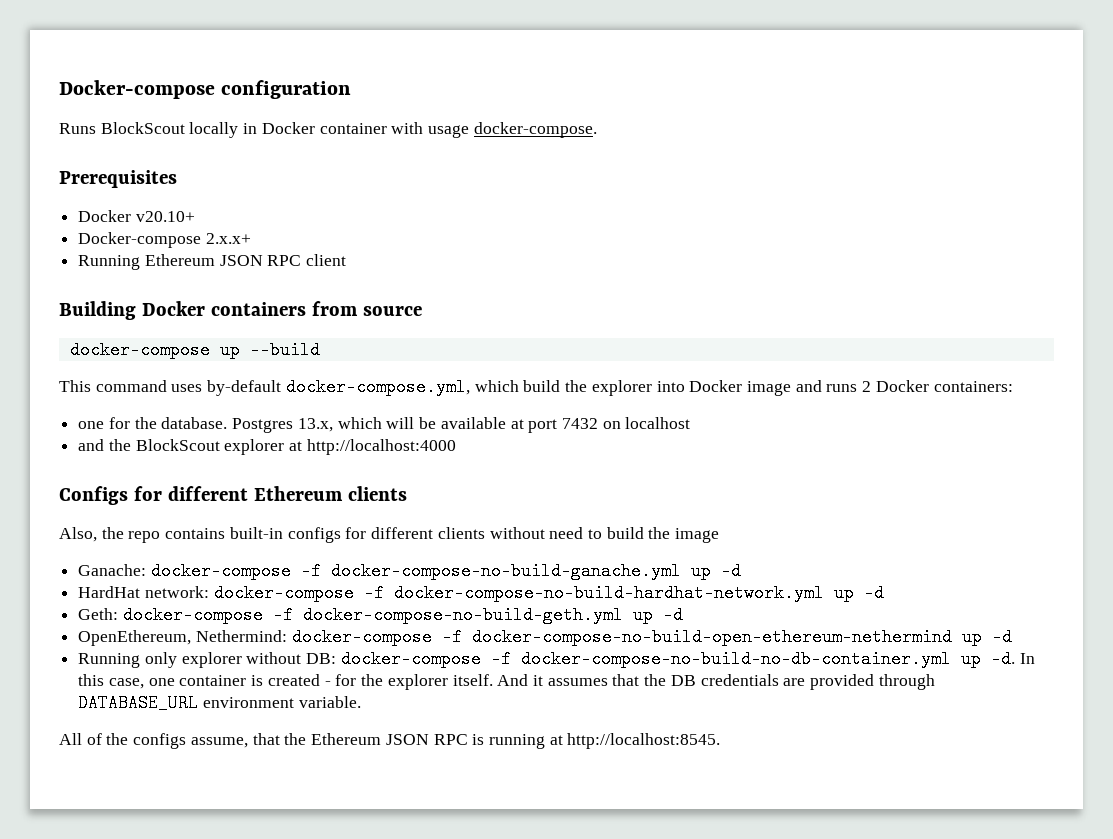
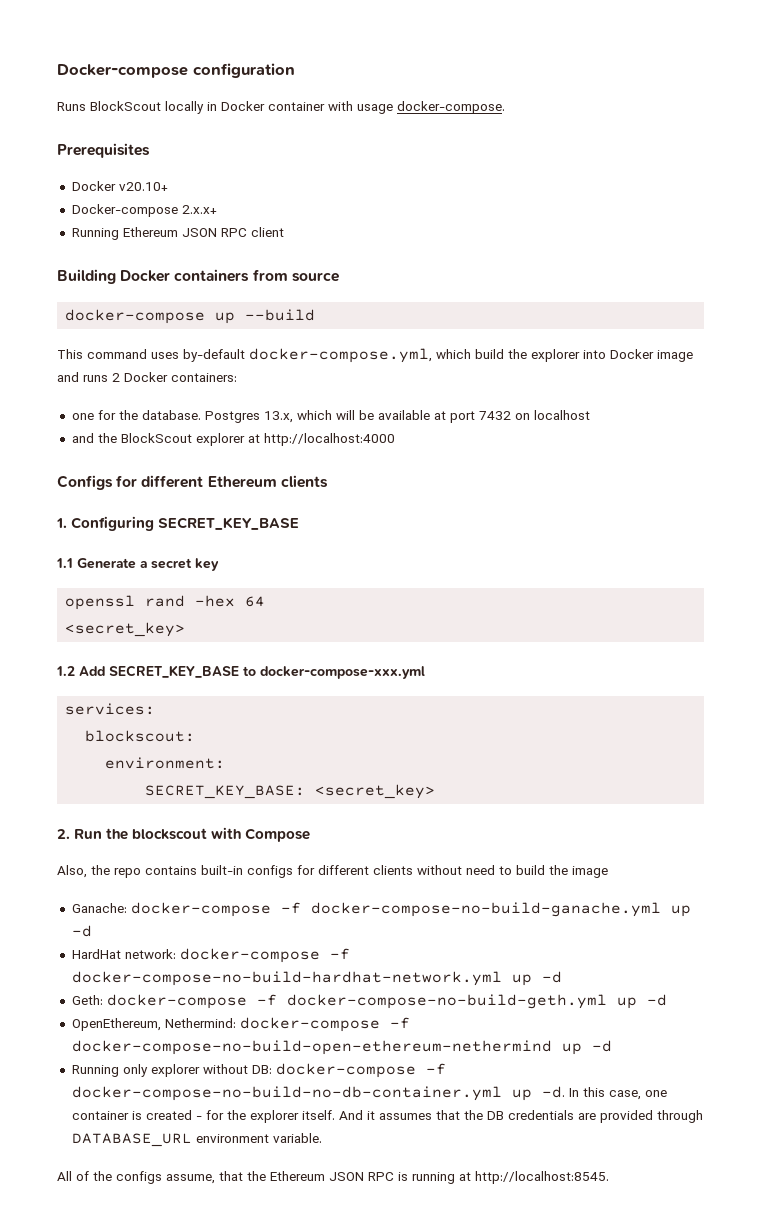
(407, 493) none -> [56,516,300,531] [56,558,219,571] [65,595,266,610] [65,622,186,637] [56,665,425,679] [65,703,156,715] [85,730,196,742] [105,757,226,769] [145,784,436,799] [57,827,311,842] // 1. Configuring SECRET_KEY_BASE // 1.1 Generate a secret key // openssl rand -hex 64 // <secret_key> // 1.2 Add SECRET_KEY_BASE to docker-compose-xxx.yml // services: // blockscout: // environment: // SECRET_KEY_BASE: <secret_key> // 2. Run the blockscout with Compose

